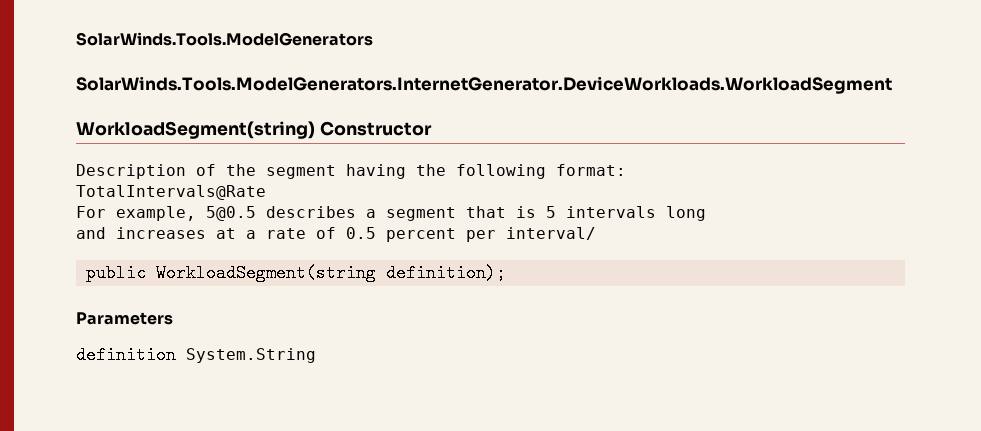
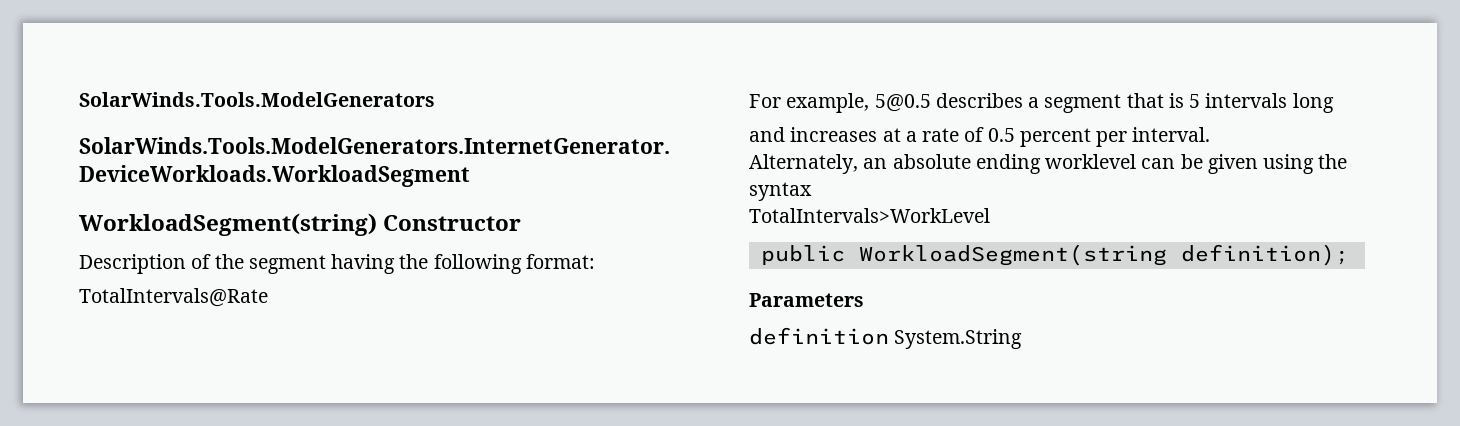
[506,227,596,240] interval/ -> [1132,127,1211,142] [749,154,1348,174] [749,182,812,201] [749,208,990,223] interval. // Alternately, an absolute ending worklevel can be given using the syntax // TotalIntervals>WorkLevel

